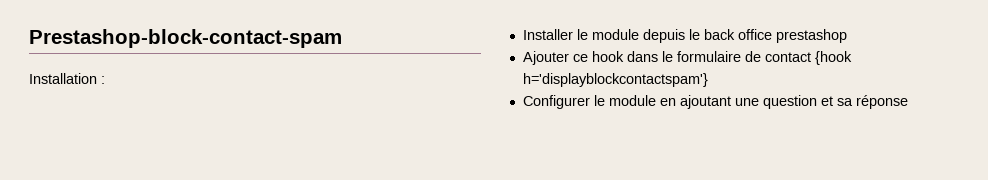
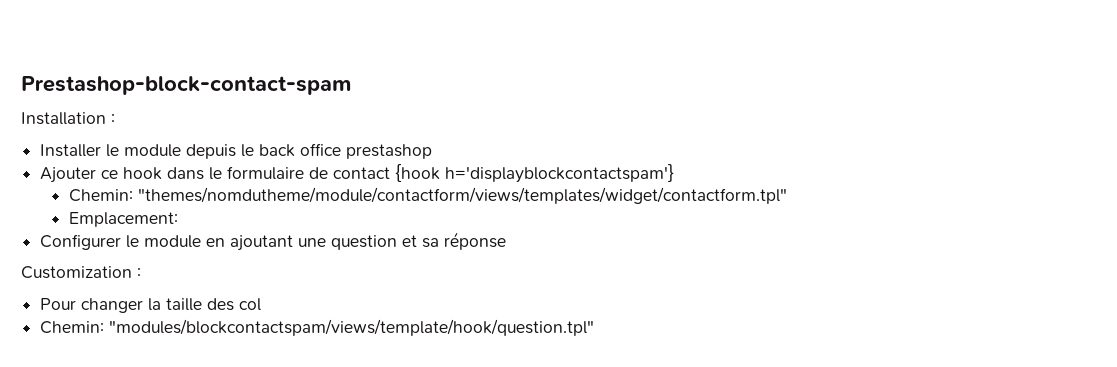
(708, 80) none -> [68,187,787,204] [68,212,178,227] // Chemin: "themes/nomdutheme/module/contactform/views/templates/widget/contactform.tpl" // Emplacement:
(908, 102) none -> [21,266,141,279] [40,298,262,313] [40,319,595,336] // Customization : // Pour changer la taille des col // Chemin: "modules/blockcontactspam/views/template/hook/question.tpl"

